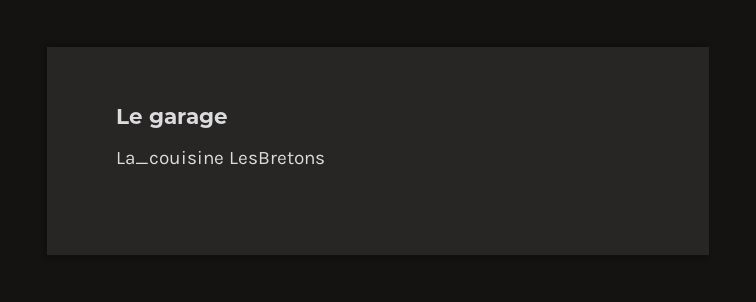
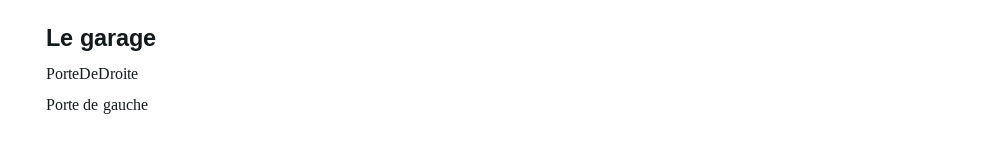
[116,150,326,165] La_couisine LesBretons -> [46,68,138,79] [46,99,148,114] PorteDeDroite // Porte de gauche

